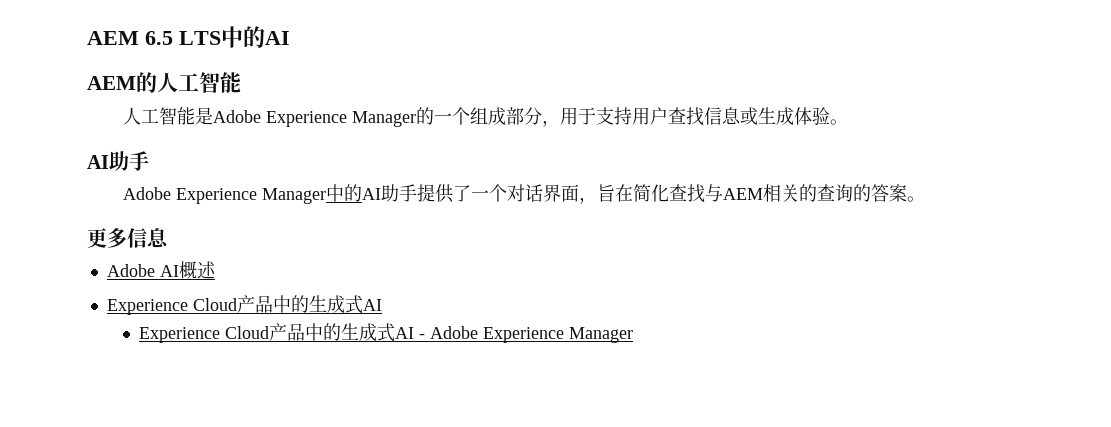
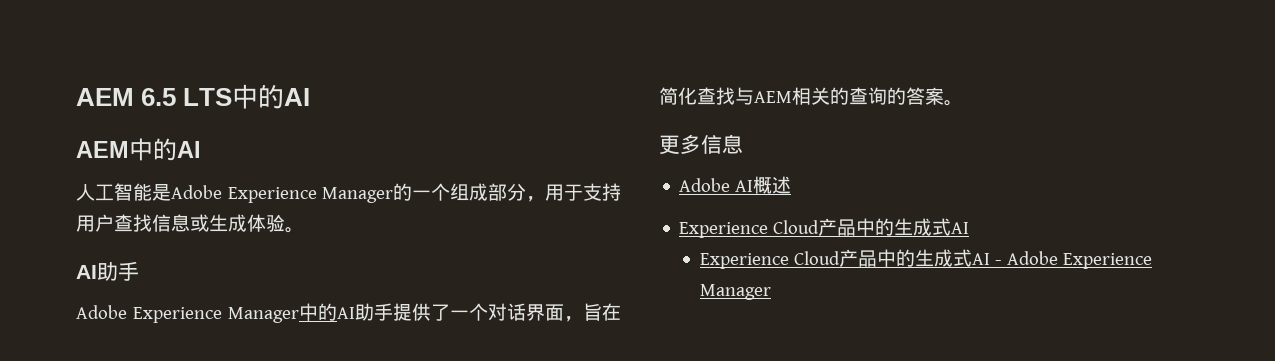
[136,72,241,93] 的人工智能 -> [129,138,201,161] 中的AI

